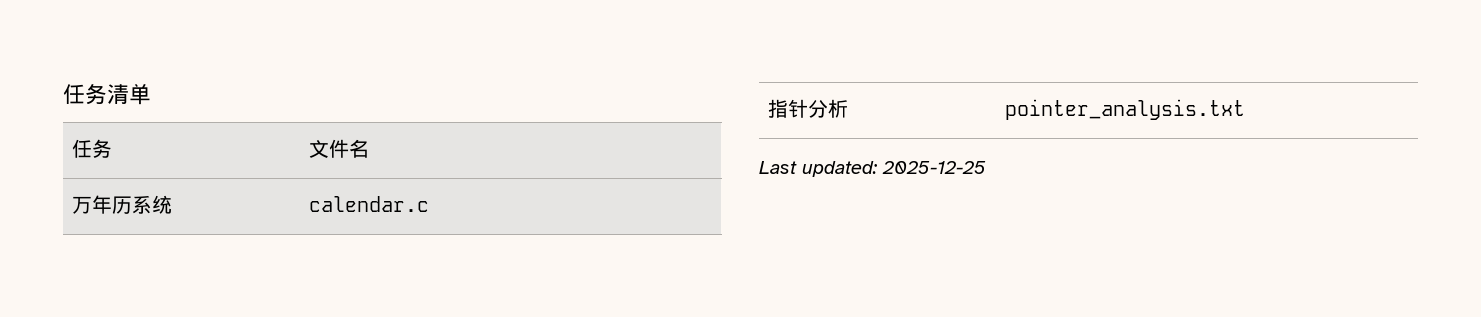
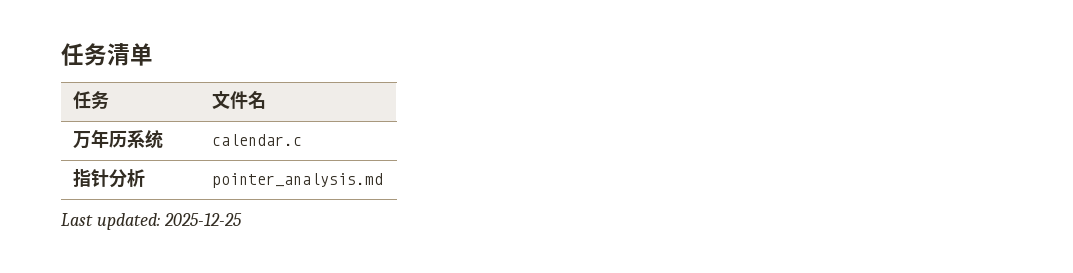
[1004,99,1245,120] pointer_analysis.txt -> [211,173,383,188] pointer_analysis.md

